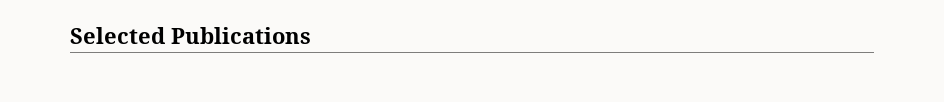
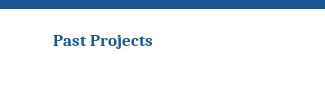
[70,27,311,44] Selected Publications -> [53,34,154,49] Past Projects

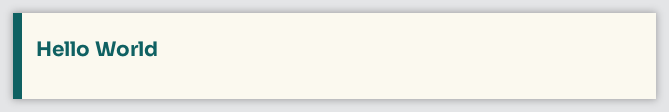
[53,34,154,49] Past Projects -> [36,41,159,57] Hello World

